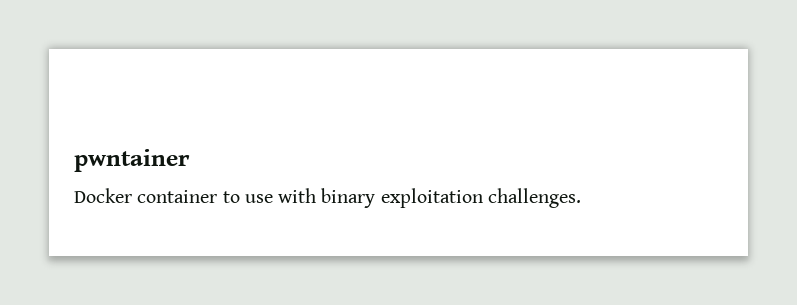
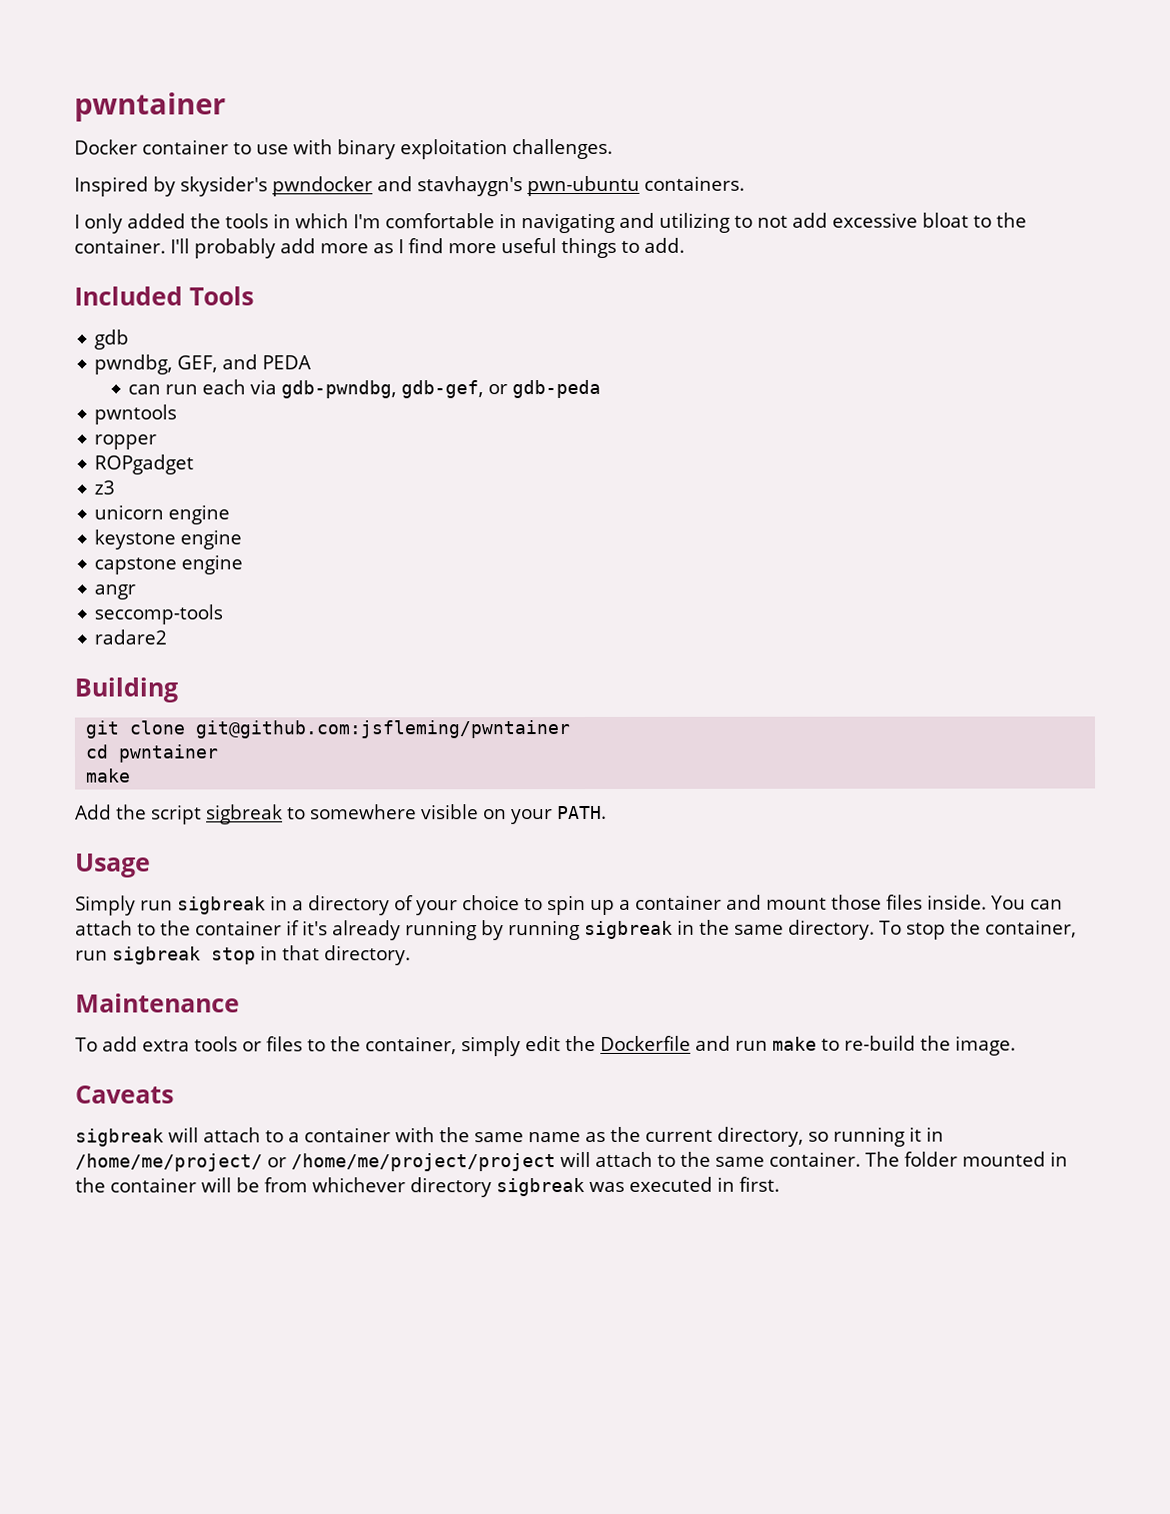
(581, 198) none -> [74,175,746,197] [74,212,1027,234] [74,237,685,259] [74,286,254,306] [94,329,130,350] [94,354,313,375] [128,379,602,399] [94,404,178,425] [94,434,158,450] [94,454,195,475] [94,480,116,495] [94,504,231,525] [94,529,243,550] [94,554,244,575] [94,584,137,600] [94,604,224,625] [94,629,168,645] [74,677,178,703] [85,720,571,739] [85,744,220,763] [86,768,132,783] [75,804,607,825] [75,853,151,878] [75,894,1063,916] [75,919,1077,941] [75,945,411,966] [75,993,240,1013] [75,1035,1016,1057] [75,1085,174,1104] [75,1126,944,1147] [75,1151,1068,1172] [75,1176,780,1198] // Inspired by skysider's pwndocker and stavhaygn's pwn-ubuntu containers. // I only added the tools in which I'm comfortable in navigating and utilizing to not add excessive bloat to the container. I'll probably add more as I find more useful things to add. // Included Tools // gdb // pwndbg, GEF, and PEDA // can run each via gdb-pwndbg, gdb-gef, or gdb-peda // pwntools // ropper // ROPgadget // z3 // unicorn engine // keystone engine // capstone engine // angr // seccomp-tools // radare2 // Building // git clone git@github.com:jsfleming/pwntainer // cd pwntainer // make // Add the script sigbreak to somewhere visible on your PATH. // Usage // Simply run sigbreak in a directory of your choice to spin up a container and mount those files inside. You can attach to the container if it's already running by running sigbreak in the same directory. To stop the container, run sigbreak stop in that directory. // Maintenance // To add extra tools or files to the container, simply edit the Dockerfile and run make to re-build the image. // Caveats // sigbreak will attach to a container with the same name as the current directory, so running it in /home/me/project/ or /home/me/project/project will attach to the same container. The folder mounted in the container will be from whichever directory sigbreak was executed in first.

